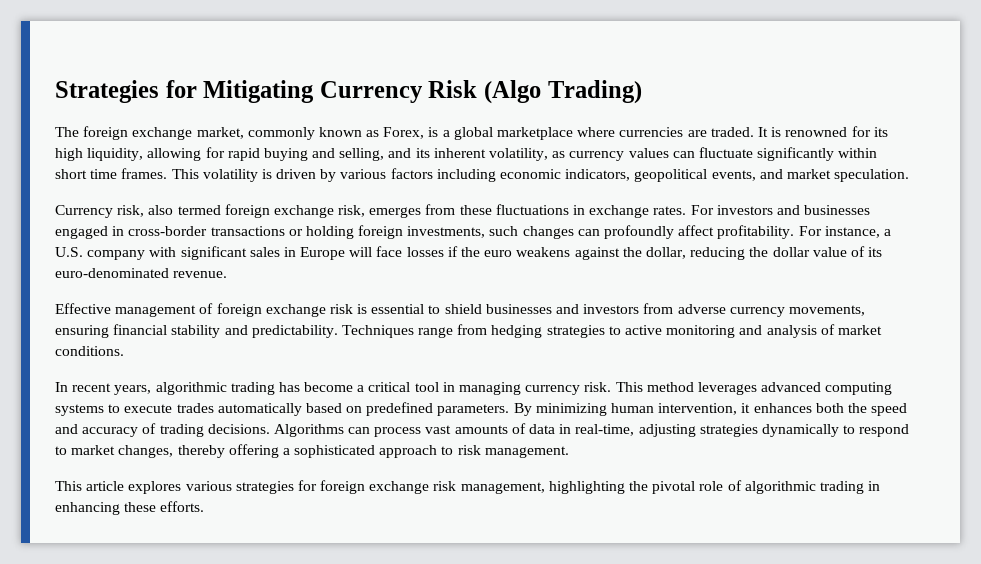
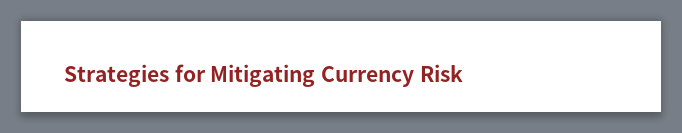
[484,80,642,104] [55,126,888,140] [55,147,878,161] [55,168,910,182] [55,204,871,218] [55,225,891,239] [55,246,883,260] [55,268,228,278] [55,303,865,317] [55,324,882,338] [55,346,124,356] [55,382,893,395] [55,402,908,416] [55,423,910,437] [55,444,569,458] [55,480,881,494] [55,501,205,515] (Algo Trading) // The foreign exchange market, commonly known as Forex, is a global marketplace where currencies are traded. It is renowned for its high liquidity, allowing for rapid buying and selling, and its inherent volatility, as currency values can fluctuate significantly within short time frames. This volatility is driven by various factors including economic indicators, geopolitical events, and market speculation. // Currency risk, also termed foreign exchange risk, emerges from these fluctuations in exchange rates. For investors and businesses engaged in cross-border transactions or holding foreign investments, such changes can profoundly affect profitability. For instance, a U.S. company with significant sales in Europe will face losses if the euro weakens against the dollar, reducing the dollar value of its euro-denominated revenue. // Effective management of foreign exchange risk is essential to shield businesses and investors from adverse currency movements, ensuring financial stability and predictability. Techniques range from hedging strategies to active monitoring and analysis of market conditions. // In recent years, algorithmic trading has become a critical tool in managing currency risk. This method leverages advanced computing systems to execute trades automatically based on predefined parameters. By minimizing human intervention, it enhances both the speed and accuracy of trading decisions. Algorithms can process vast amounts of data in real-time, adjusting strategies dynamically to respond to market changes, thereby offering a sophisticated approach to risk management. // This article explores various strategies for foreign exchange risk management, highlighting the pivotal role of algorithmic trading in enhancing these efforts. -> (463, 73) none

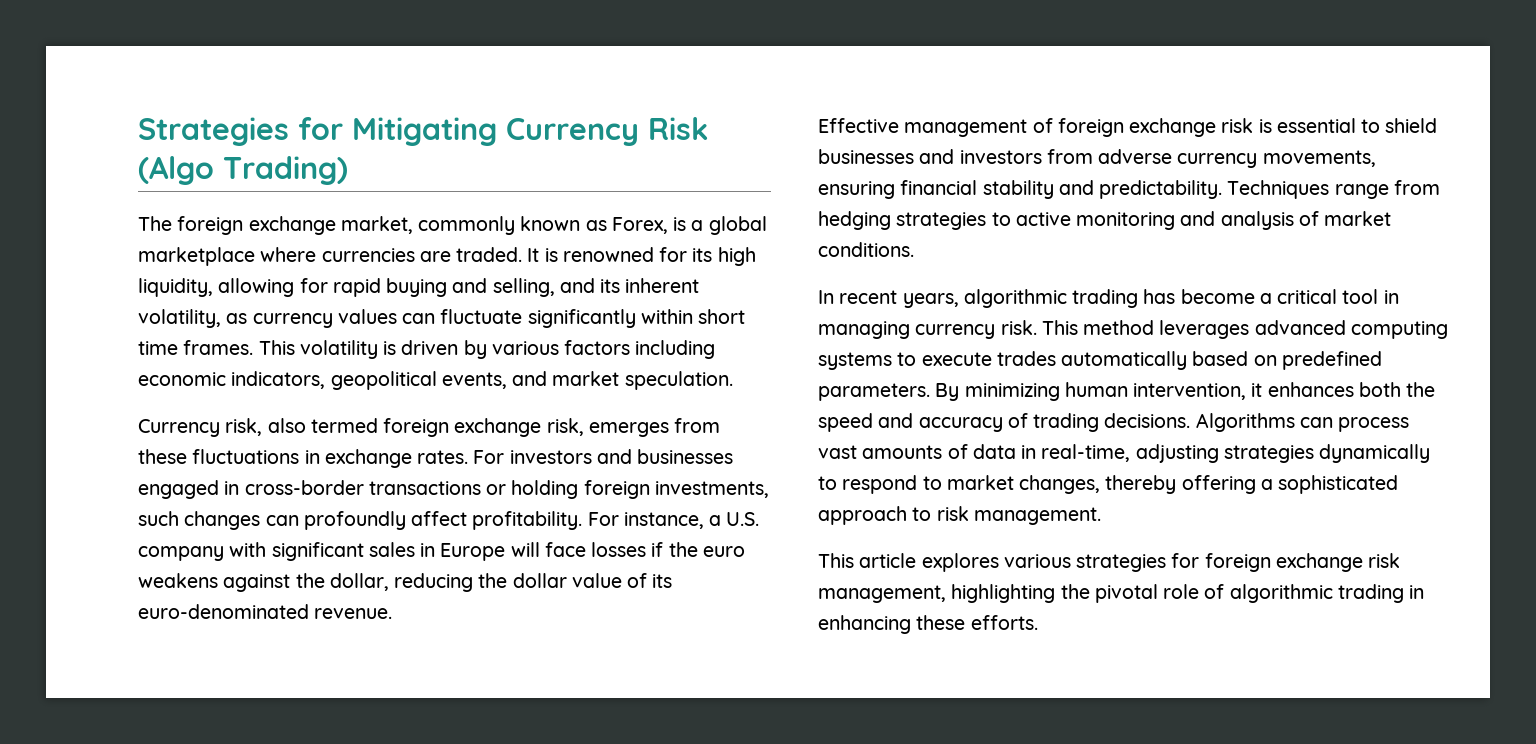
(463, 73) none -> [138,156,348,185] [138,216,767,235] [138,247,756,266] [138,278,700,297] [138,309,746,328] [138,340,716,359] [138,371,733,390] [138,418,721,437] [138,449,734,468] [138,480,769,499] [138,511,760,530] [138,542,745,561] [138,573,673,592] [138,604,393,619] [818,118,1438,137] [818,149,1376,168] [818,180,1440,199] [818,211,1392,230] [818,242,914,257] [818,289,1399,308] [818,320,1448,339] [818,351,1382,370] [818,382,1436,401] [818,413,1410,432] [818,444,1431,463] [818,475,1399,494] [818,506,1101,525] [818,553,1401,572] [818,584,1425,603] [818,615,1038,634] (Algo Trading) // The foreign exchange market, commonly known as Forex, is a global marketplace where currencies are traded. It is renowned for its high liquidity, allowing for rapid buying and selling, and its inherent volatility, as currency values can fluctuate significantly within short time frames. This volatility is driven by various factors including economic indicators, geopolitical events, and market speculation. // Currency risk, also termed foreign exchange risk, emerges from these fluctuations in exchange rates. For investors and businesses engaged in cross-border transactions or holding foreign investments, such changes can profoundly affect profitability. For instance, a U.S. company with significant sales in Europe will face losses if the euro weakens against the dollar, reducing the dollar value of its euro-denominated revenue. // Effective management of foreign exchange risk is essential to shield businesses and investors from adverse currency movements, ensuring financial stability and predictability. Techniques range from hedging strategies to active monitoring and analysis of market conditions. // In recent years, algorithmic trading has become a critical tool in managing currency risk. This method leverages advanced computing systems to execute trades automatically based on predefined parameters. By minimizing human intervention, it enhances both the speed and accuracy of trading decisions. Algorithms can process vast amounts of data in real-time, adjusting strategies dynamically to respond to market changes, thereby offering a sophisticated approach to risk management. // This article explores various strategies for foreign exchange risk management, highlighting the pivotal role of algorithmic trading in enhancing these efforts.

